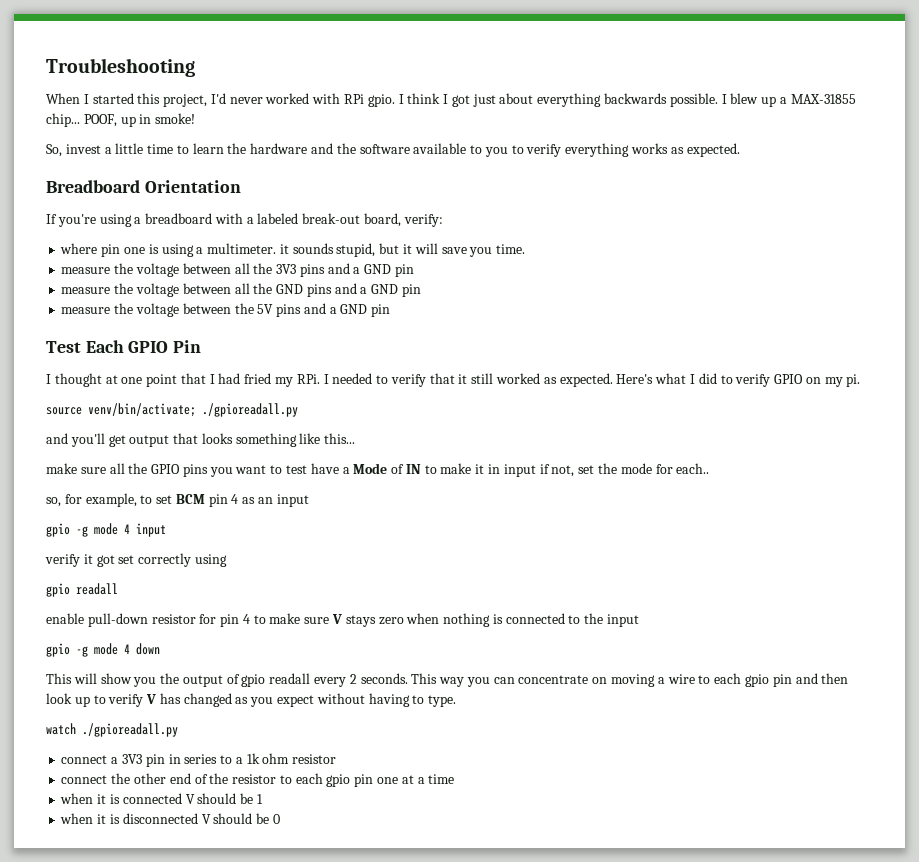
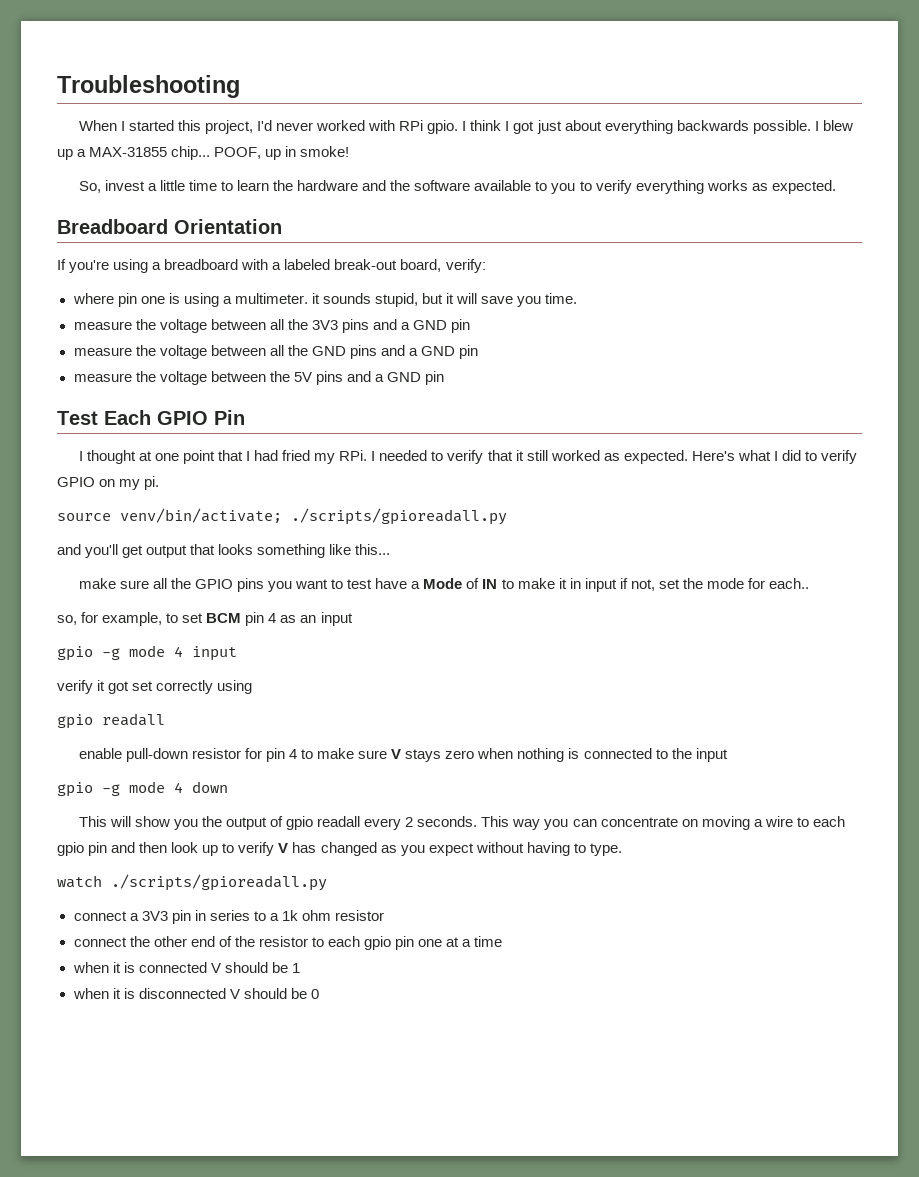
[202,403,298,417] ./gpioreadall.py -> [291,508,507,525] ./scripts/gpioreadall.py
[82,723,178,737] ./gpioreadall.py -> [111,874,327,891] ./scripts/gpioreadall.py

